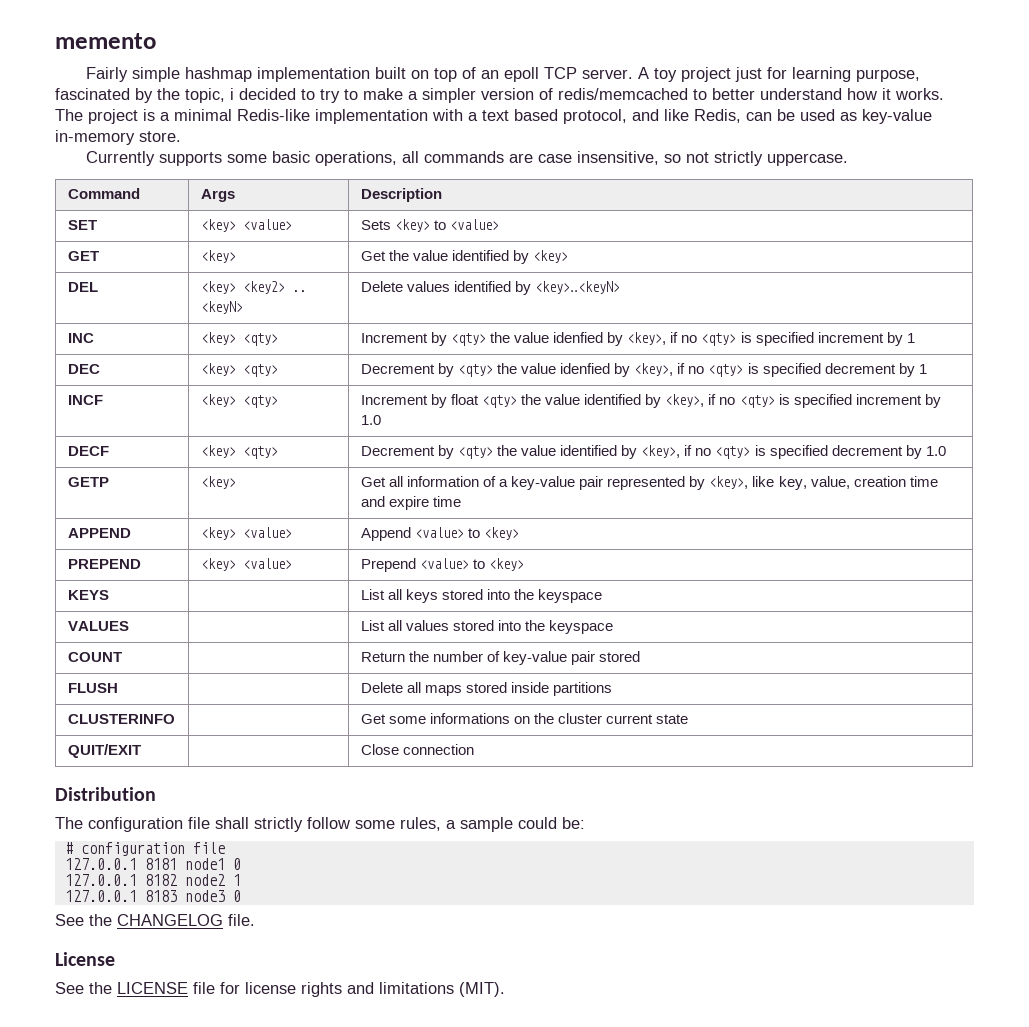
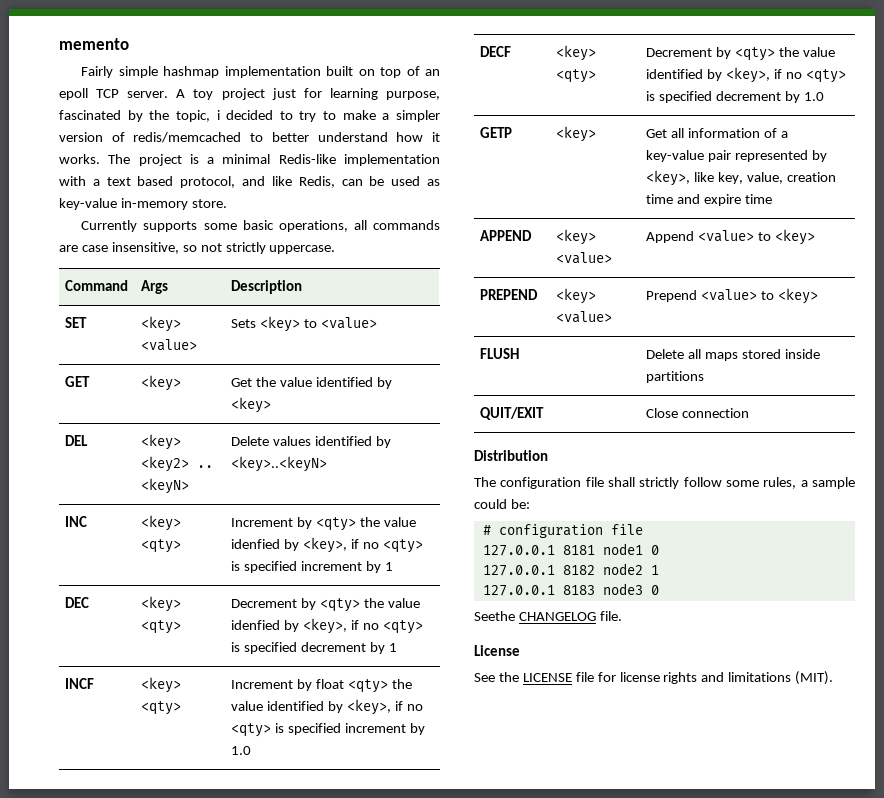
[67,590,109,600] [360,589,603,603] [67,621,129,631] [360,620,614,634] [67,652,122,662] [360,651,641,665] // KEYS | | List all keys stored into the keyspace // VALUES | | List all values stored into the keyspace // COUNT | | Return the number of key-value pair stored -> (819, 296) none
[67,714,175,724] [360,713,689,724] // CLUSTERINFO | | Get some informations on the cluster current state -> (705, 377) none
[55,914,112,926] See the -> [474,611,515,621] Seethe

